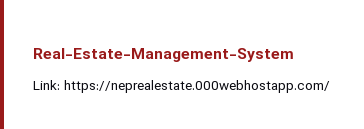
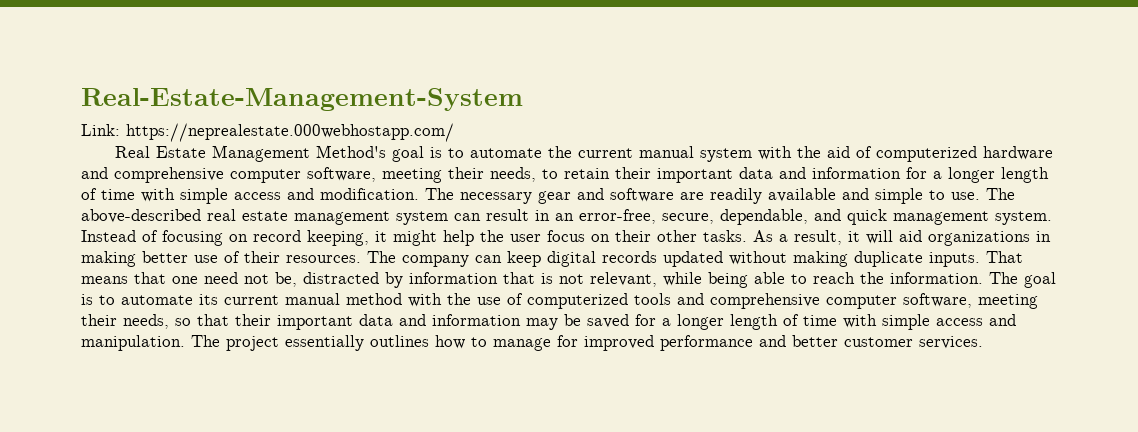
(330, 86) none -> [114,145,1053,162] [81,167,1049,183] [81,188,1015,204] [81,209,1052,225] [81,230,1051,246] [81,251,1023,267] [81,272,1056,288] [81,293,1038,309] [81,314,1016,330] [81,335,983,351] // Real Estate Management Method's goal is to automate the current manual system with the aid of computerized hardware and comprehensive computer software, meeting their needs, to retain their important data and information for a longer length of time with simple access and modification. The necessary gear and software are readily available and simple to use. The above-described real estate management system can result in an error-free, secure, dependable, and quick management system. Instead of focusing on record keeping, it might help the user focus on their other tasks. As a result, it will aid organizations in making better use of their resources. The company can keep digital records updated without making duplicate inputs. That means that one need not be, distracted by information that is not relevant, while being able to reach the information. The goal is to automate its current manual method with the use of computerized tools and comprehensive computer software, meeting their needs, so that their important data and information may be saved for a longer length of time with simple access and manipulation. The project essentially outlines how to manage for improved performance and better customer services.

